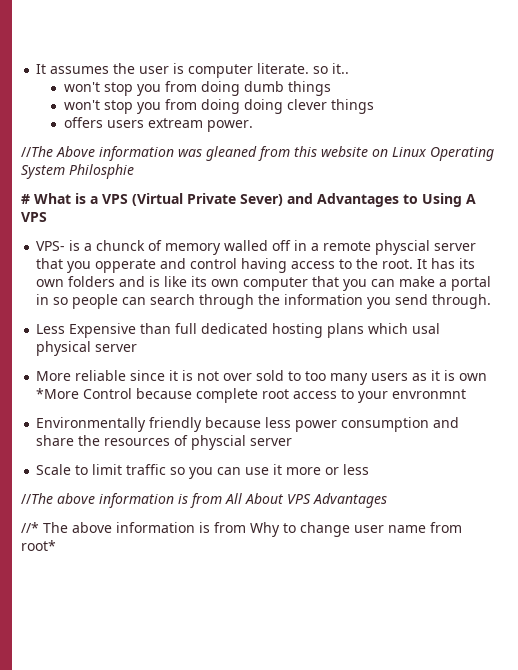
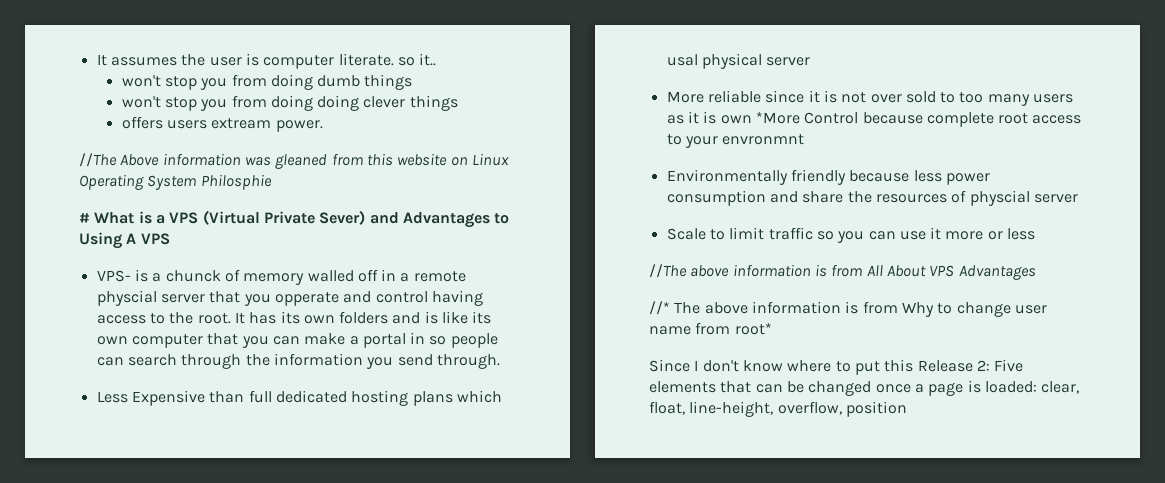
(56, 545) none -> [649,359,1024,375] [649,380,1080,396] [649,401,907,417] // Since I don't know where to put this Release 2: Five elements that can be changed once a page is loaded: clear, float, line-height, overflow, position

